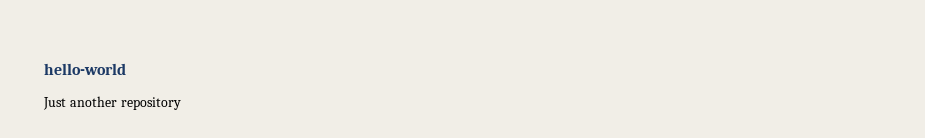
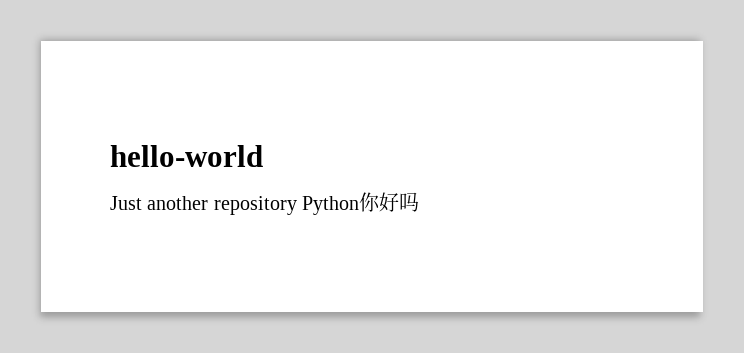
(181, 103) none -> [302,192,420,215] Python你好吗

